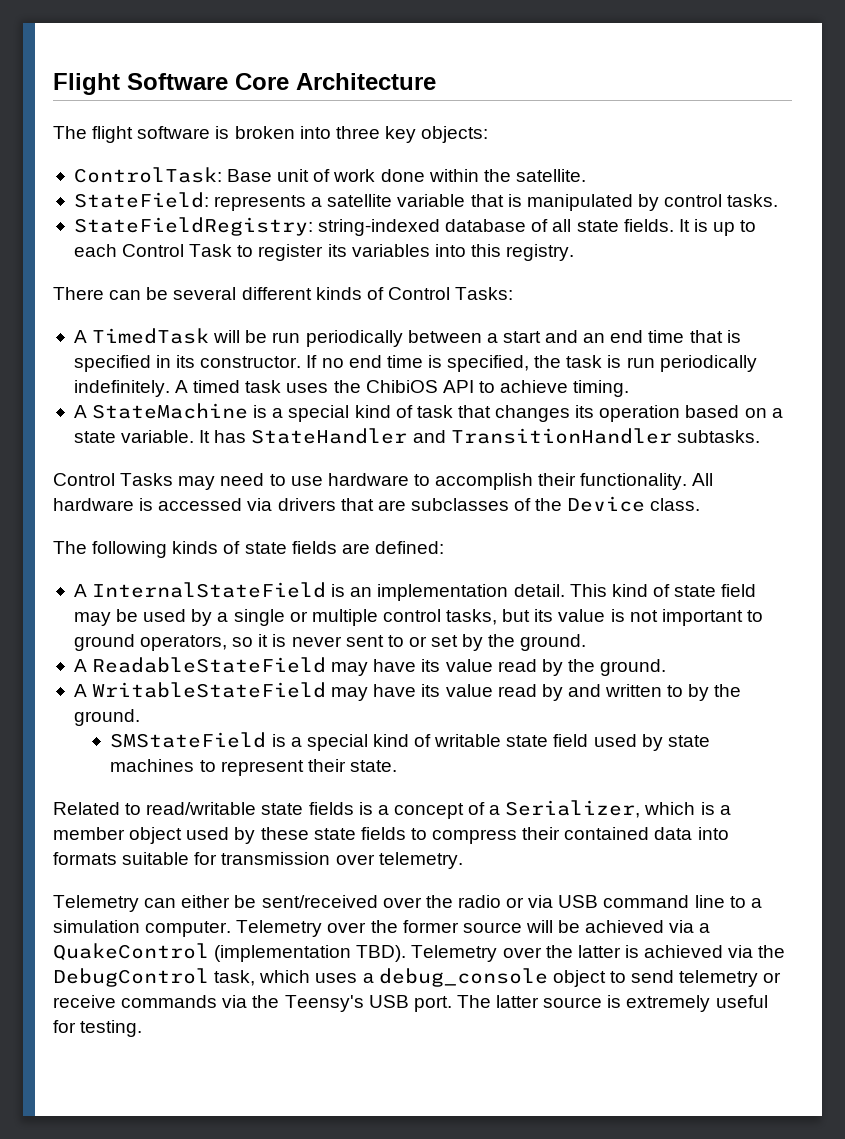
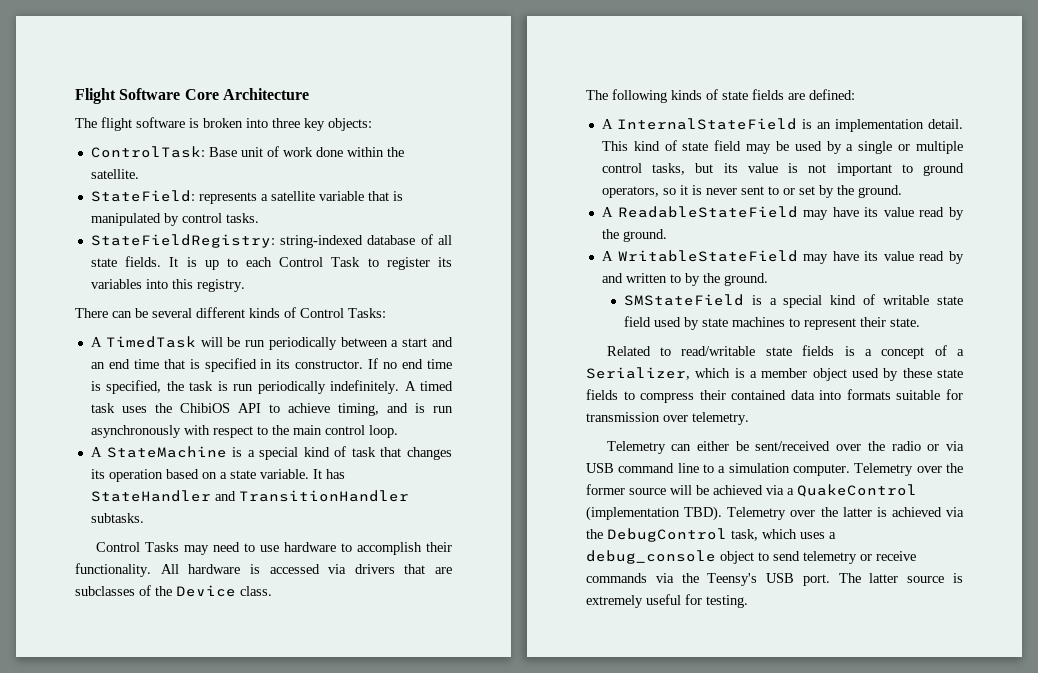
[573,380,630,397] timing. -> [337,403,453,416] [90,425,398,438] timing, and is run asynchronously with respect to the main control loop.

